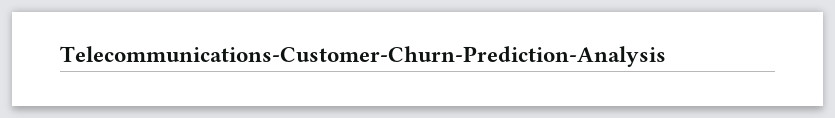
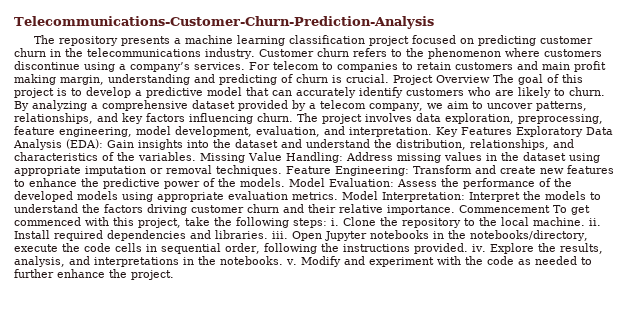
(666, 56) none -> [33,35,593,46] [14,48,602,59] [14,61,606,72] [14,74,583,85] [14,87,605,98] [14,100,587,111] [14,113,603,124] [14,126,613,137] [13,139,574,150] [14,152,600,163] [14,165,614,176] [14,178,572,189] [14,191,601,202] [14,204,590,215] [14,217,601,228] [14,230,588,241] [14,243,603,254] [14,256,592,267] [14,269,174,280] // The repository presents a machine learning classification project focused on predicting customer churn in the telecommunications industry. Customer churn refers to the phenomenon where customers discontinue using a company’s services. For telecom to companies to retain customers and main profit making margin, understanding and predicting of churn is crucial. Project Overview The goal of this project is to develop a predictive model that can accurately identify customers who are likely to churn. By analyzing a comprehensive dataset provided by a telecom company, we aim to uncover patterns, relationships, and key factors influencing churn. The project involves data exploration, preprocessing, feature engineering, model development, evaluation, and interpretation. Key Features Exploratory Data Analysis (EDA): Gain insights into the dataset and understand the distribution, relationships, and characteristics of the variables. Missing Value Handling: Address missing values in the dataset using appropriate imputation or removal techniques. Feature Engineering: Transform and create new features to enhance the predictive power of the models. Model Evaluation: Assess the performance of the developed models using appropriate evaluation metrics. Model Interpretation: Interpret the models to understand the factors driving customer churn and their relative importance. Commencement To get commenced with this project, take the following steps: i. Clone the repository to the local machine. ii. Install required dependencies and libraries. iii. Open Jupyter notebooks in the notebooks/directory, execute the code cells in sequential order, following the instructions provided. iv. Explore the results, analysis, and interpretations in the notebooks. v. Modify and experiment with the code as needed to further enhance the project.

